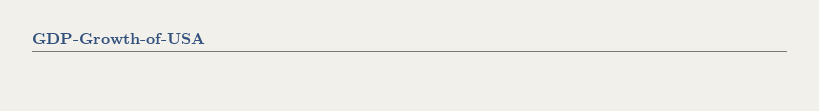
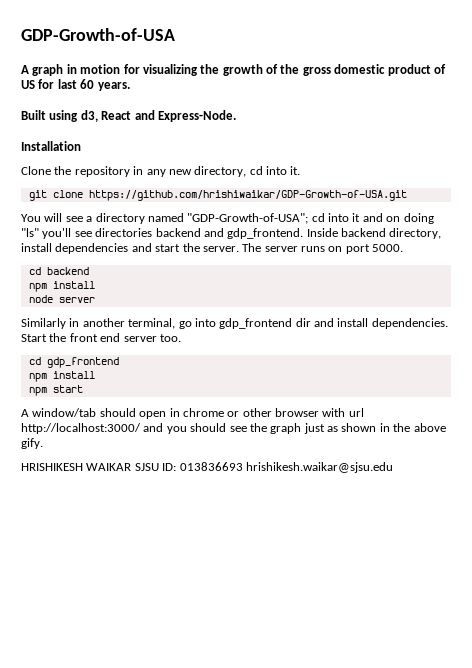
(205, 39) none -> [21,64,446,76] [21,79,130,91] [21,110,236,122] [21,141,81,151] [21,166,301,177] [28,190,407,201] [21,213,434,224] [21,228,442,239] [21,243,404,254] [28,267,89,275] [28,281,95,292] [28,295,95,303] [21,318,448,329] [21,333,181,342] [28,357,119,368] [28,371,95,382] [28,385,83,396] [21,408,364,419] [21,423,446,434] [21,438,43,449] [21,462,393,473] // A graph in motion for visualizing the growth of the gross domestic product of US for last 60 years. // Built using d3, React and Express-Node. // Installation // Clone the repository in any new directory, cd into it. // git clone https://github.com/hrishiwaikar/GDP-Growth-of-USA.git // You will see a directory named "GDP-Growth-of-USA"; cd into it and on doing "ls" you'll see directories backend and gdp_frontend. Inside backend directory, install dependencies and start the server. The server runs on port 5000. // cd backend // npm install // node server // Similarly in another terminal, go into gdp_frontend dir and install dependencies. Start the front end server too. // cd gdp_frontend // npm install // npm start // A window/tab should open in chrome or other browser with url http://localhost:3000/ and you should see the graph just as shown in the above gify. // HRISHIKESH WAIKAR SJSU ID: 013836693 hrishikesh.waikar@sjsu.edu

